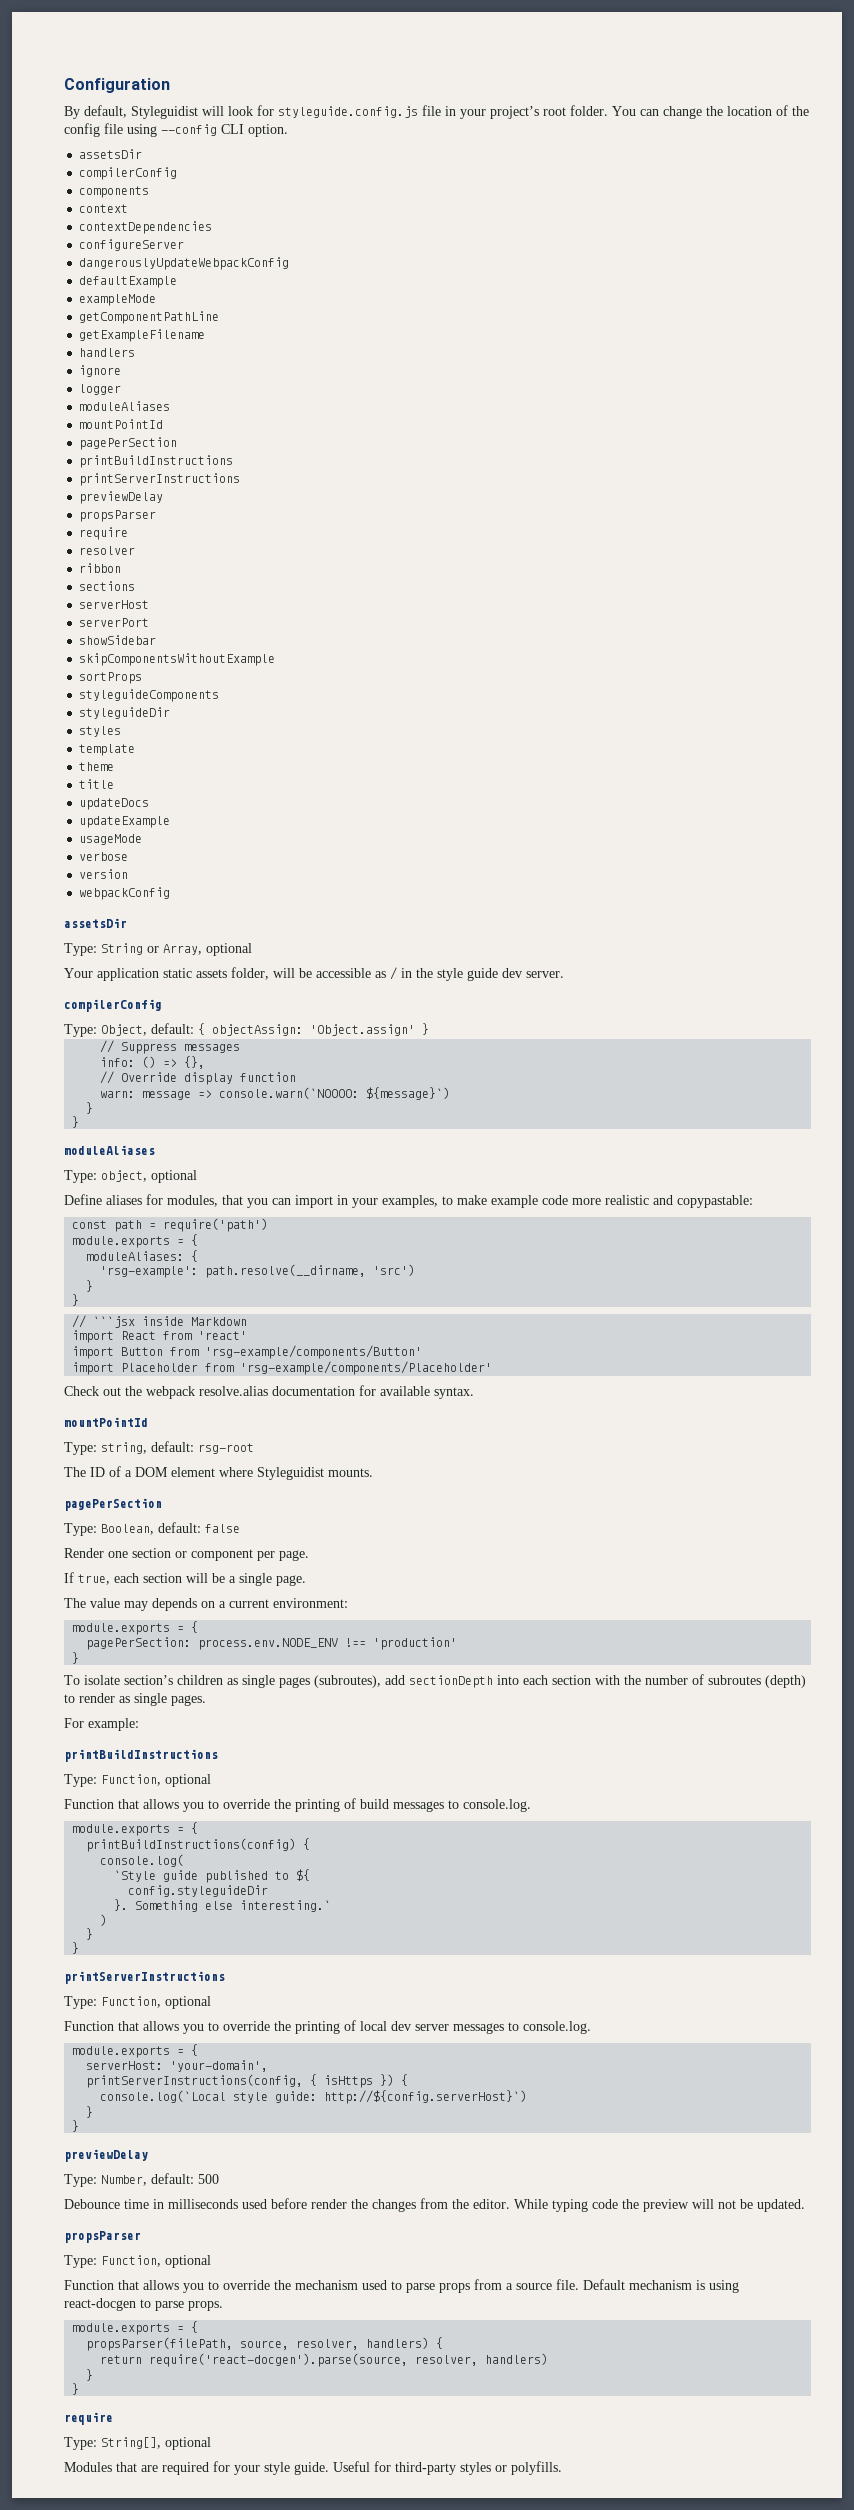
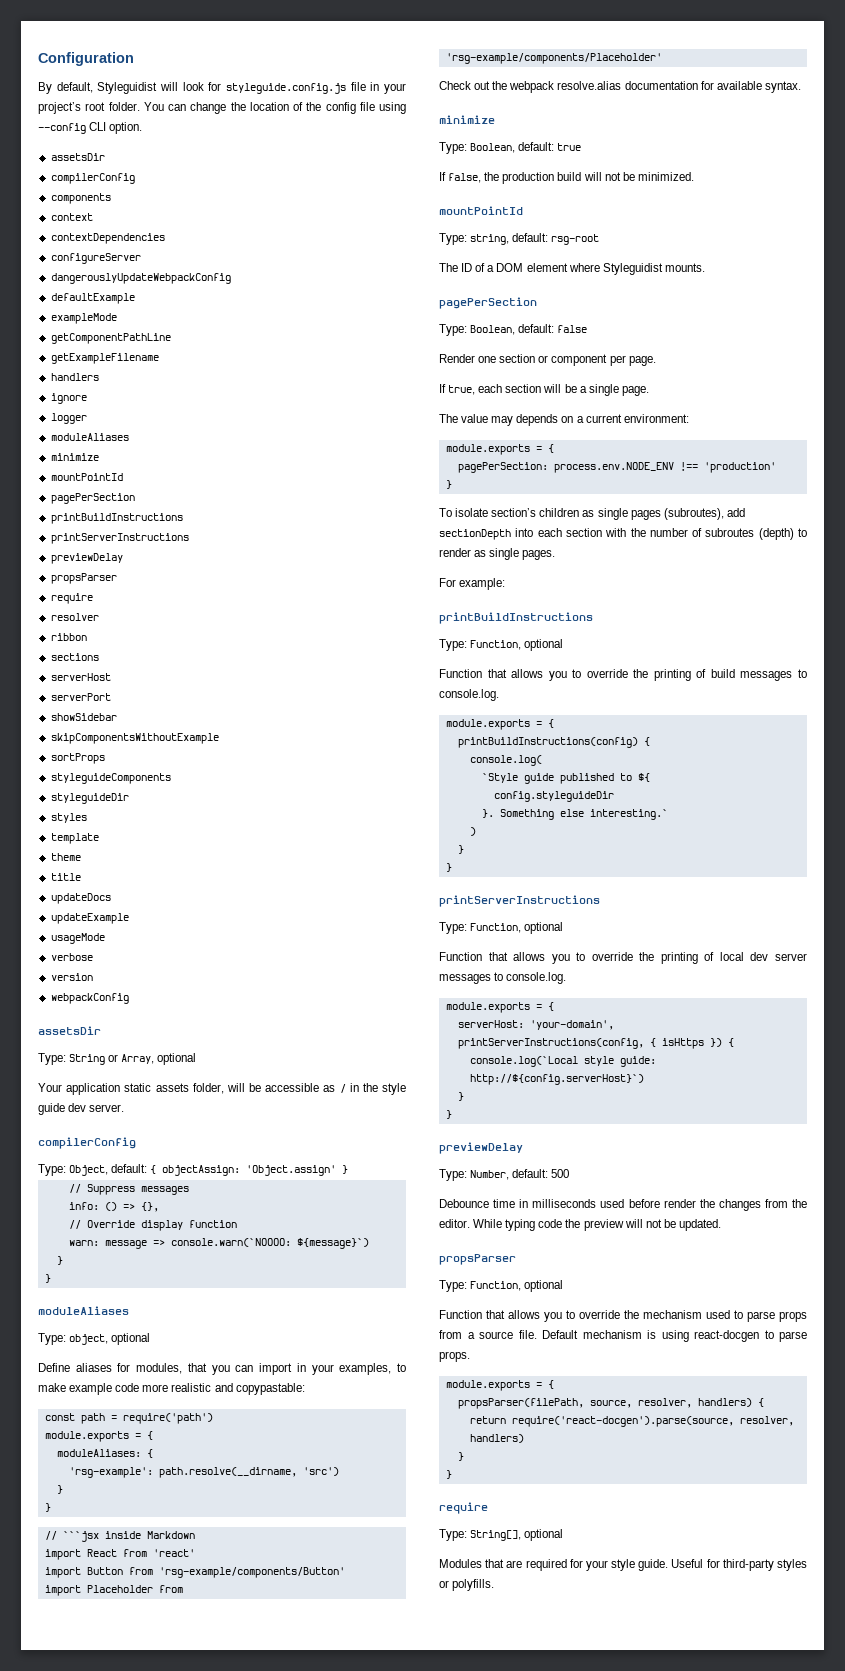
(171, 406) none -> [50,453,99,461] // minimize
(474, 1393) none -> [439,115,495,124] [439,142,582,154] [439,172,694,184] // minimize // Type: Boolean, default: true // If false, the production build will not be minimized.

